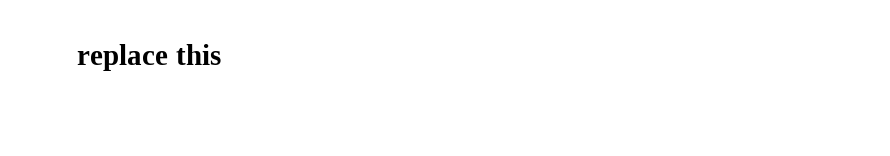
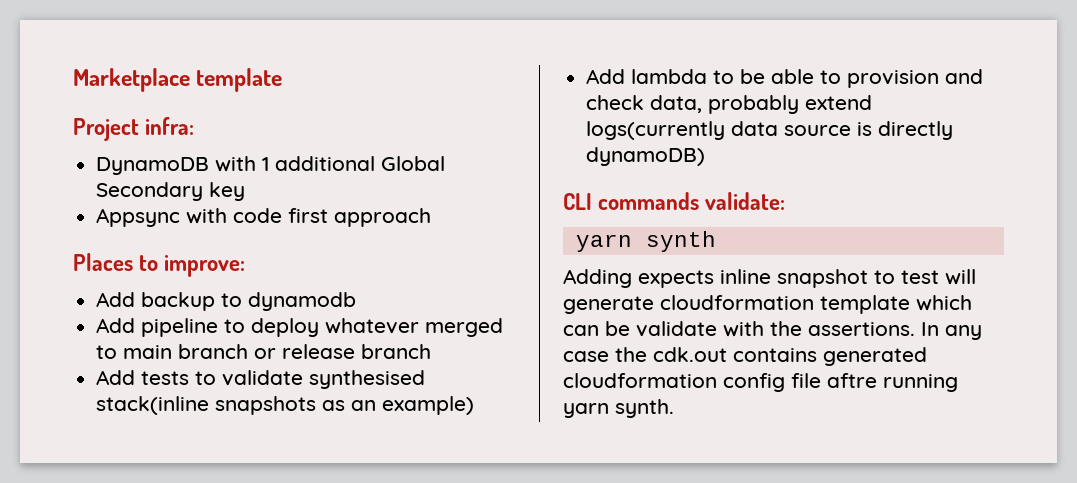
[77,44,221,71] replace this -> [73,68,283,92] [73,117,195,141] [96,156,446,175] [96,182,246,201] [96,208,432,227] [73,253,246,277] [96,292,357,311] [96,318,504,337] [96,344,432,359] [96,370,426,389] [96,396,475,415] [586,69,984,88] [586,95,873,114] [586,121,954,140] [586,147,706,166] [563,192,786,210] [575,231,716,252] [563,269,976,288] [563,295,972,314] [563,321,982,340] [563,347,927,366] [563,373,958,392] [563,399,674,418] Marketplace template // Project infra: // DynamoDB with 1 additional Global Secondary key // Appsync with code first approach // Places to improve: // Add backup to dynamodb // Add pipeline to deploy whatever merged to main branch or release branch // Add tests to validate synthesised stack(inline snapshots as an example) // Add lambda to be able to provision and check data, probably extend logs(currently data source is directly dynamoDB) // CLI commands validate: // yarn synth // Adding expects inline snapshot to test will generate cloudformation template which can be validate with the assertions. In any case the cdk.out contains generated cloudformation config file aftre running yarn synth.

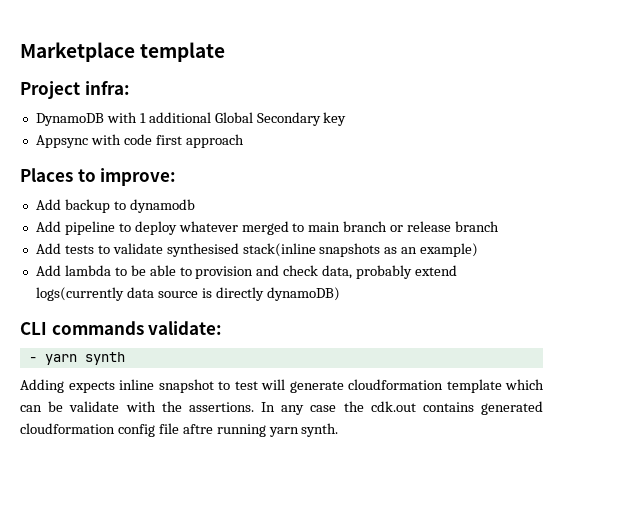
(786, 201) none -> [28,357,37,362] -

